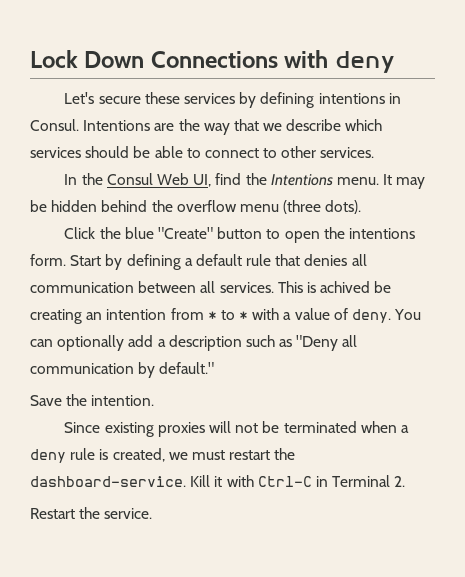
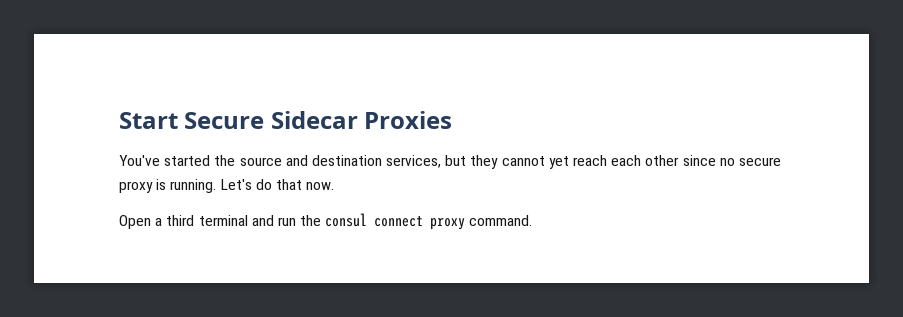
[30,50,395,73] [64,92,401,108] [30,119,383,135] [30,146,375,158] [64,173,426,189] [30,200,362,214] [64,227,415,243] [30,254,367,270] [30,281,392,293] [30,308,422,324] [30,335,358,351] [30,362,215,378] [30,394,155,406] [64,421,409,437] [30,448,296,463] [30,475,406,487] [30,507,153,519] Lock Down Connections with deny // Let's secure these services by defining intentions in Consul. Intentions are the way that we describe which services should be able to connect to other services. // In the Consul Web UI, find the Intentions menu. It may be hidden behind the overflow menu (three dots). // Click the blue "Create" button to open the intentions form. Start by defining a default rule that denies all communication between all services. This is achived be creating an intention from * to * with a value of deny. You can optionally add a description such as "Deny all communication by default." // Save the intention. // Since existing proxies will not be terminated when a deny rule is created, we must restart the dashboard-service. Kill it with Ctrl-C in Terminal 2. // Restart the service. -> [119,111,453,129] [119,155,781,169] [119,179,335,193] [119,213,533,230] Start Secure Sidecar Proxies // You've started the source and destination services, but they cannot yet reach each other since no secure proxy is running. Let's do that now. // Open a third terminal and run the consul connect proxy command.

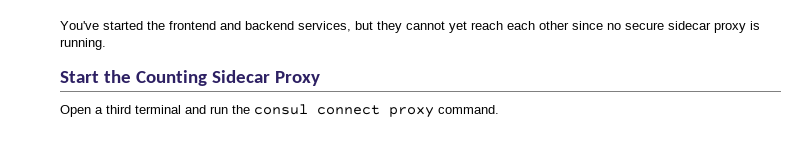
[119,111,453,129] [119,155,382,166] Start Secure Sidecar Proxies // You've started the source and destination -> [60,21,294,30] You've started the frontend and backend
(781, 161) none -> [668,21,711,30] sidecar
[220,179,335,190] Let's do that now. -> [60,70,320,86] // Start the Counting Sidecar Proxy

